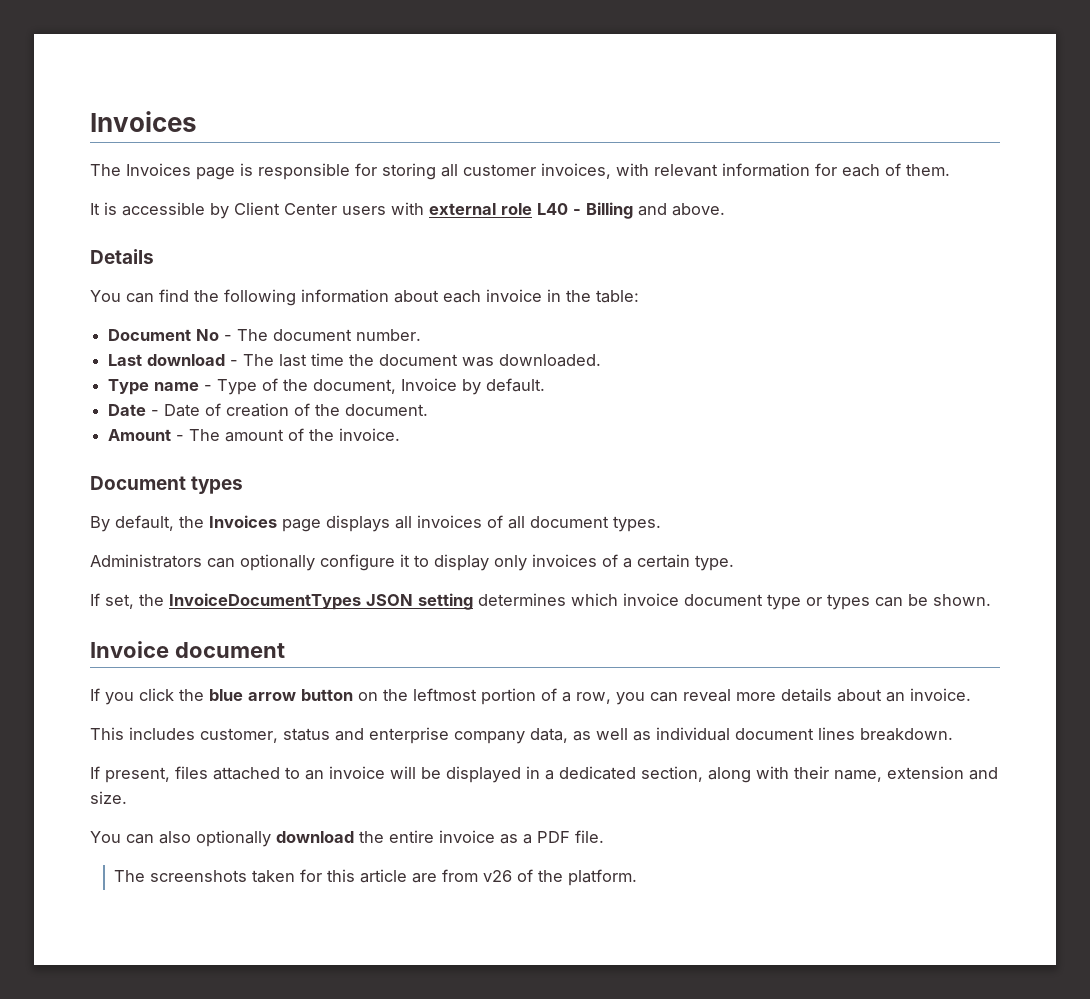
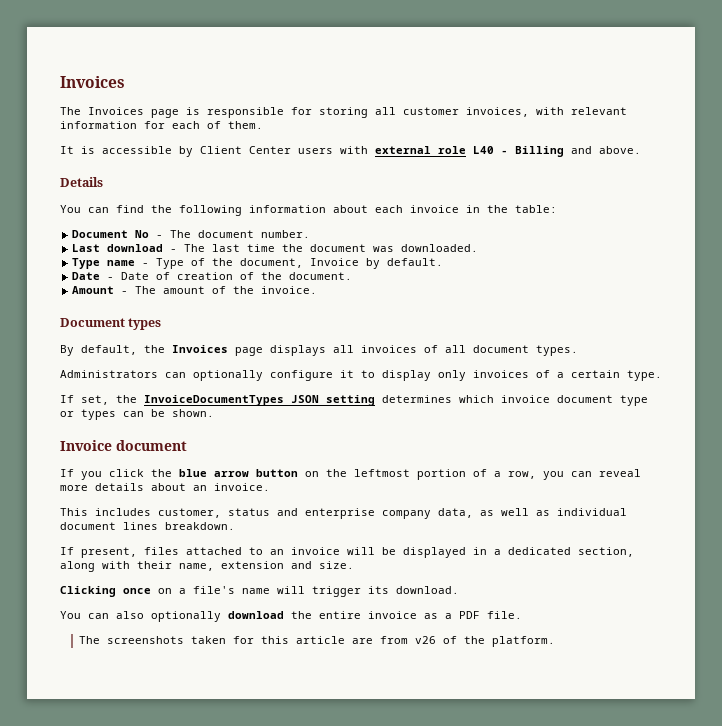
(127, 797) none -> [60,586,459,597] // Clicking once on a file's name will trigger its download.

